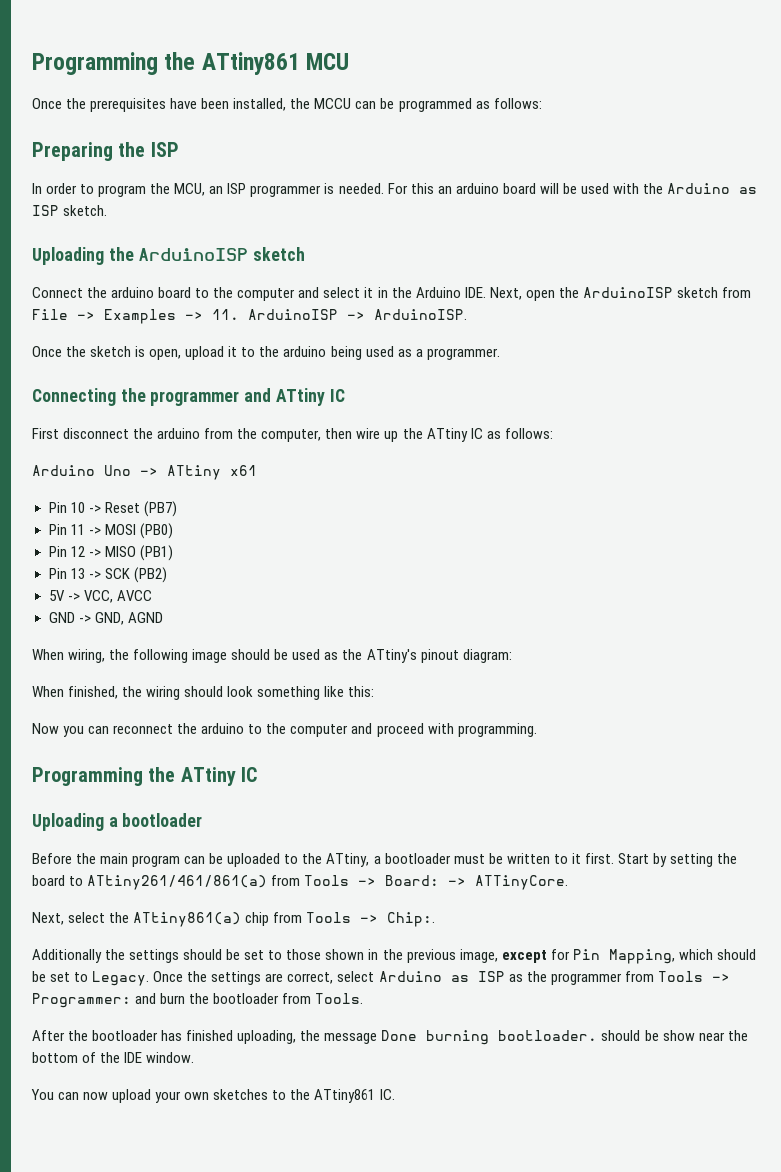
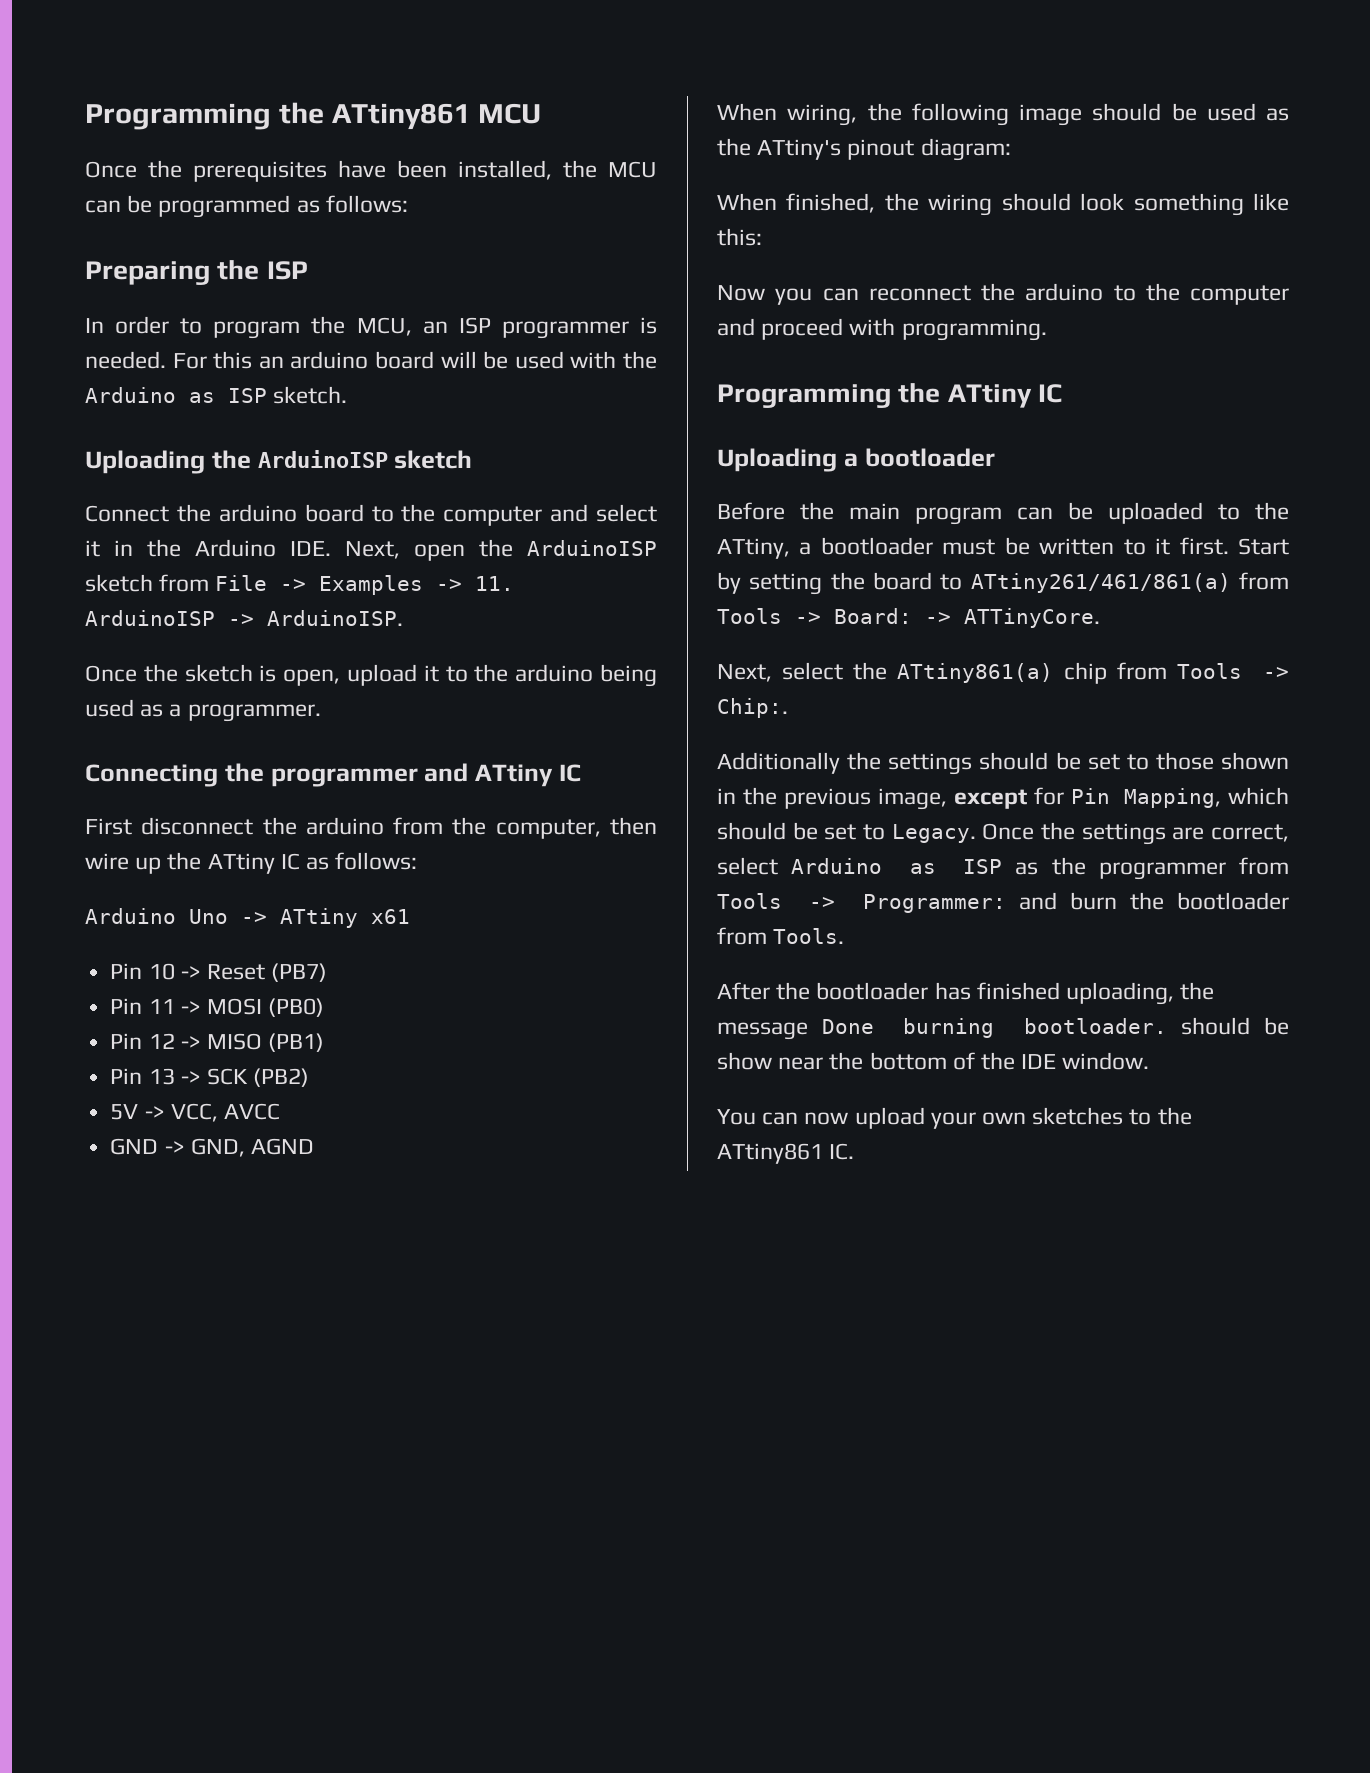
[314,98,352,109] MCCU -> [608,161,657,178] MCU

